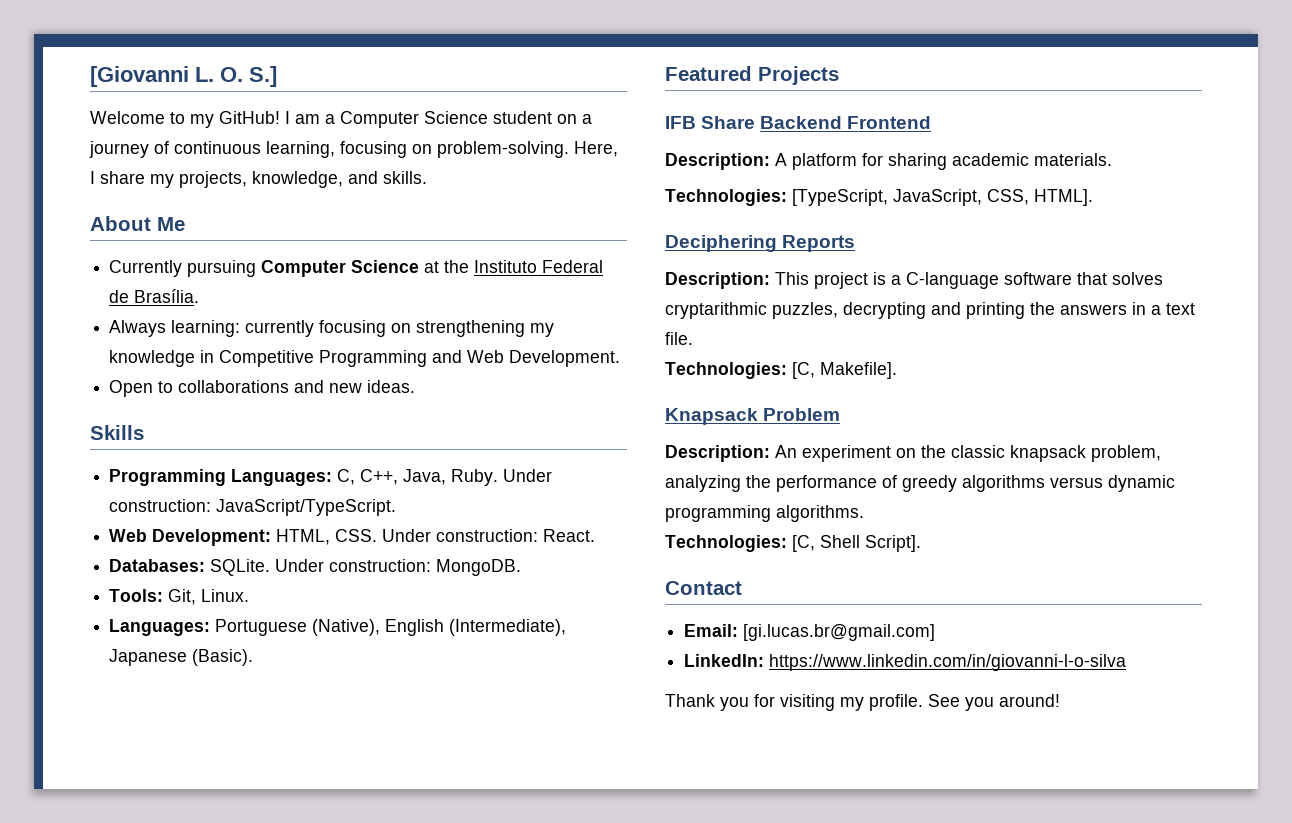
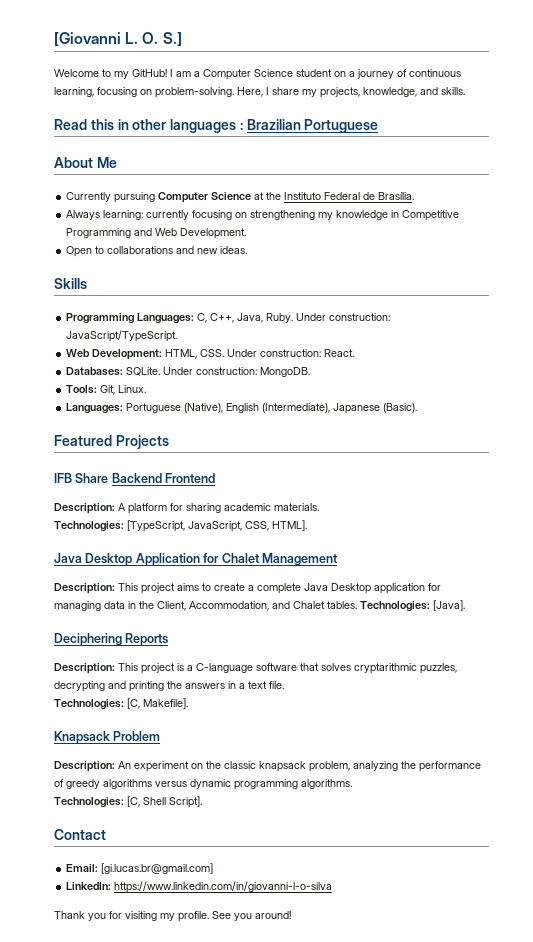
(427, 177) none -> [54,119,379,133] // Read this in other languages : Brazilian Portuguese
(1093, 197) none -> [54,553,338,566] [54,583,441,594] [54,600,465,612] // Java Desktop Application for Chalet Management // Description: This project aims to create a complete Java Desktop application for managing data in the Client, Accommodation, and Chalet tables. Technologies: [Java].

